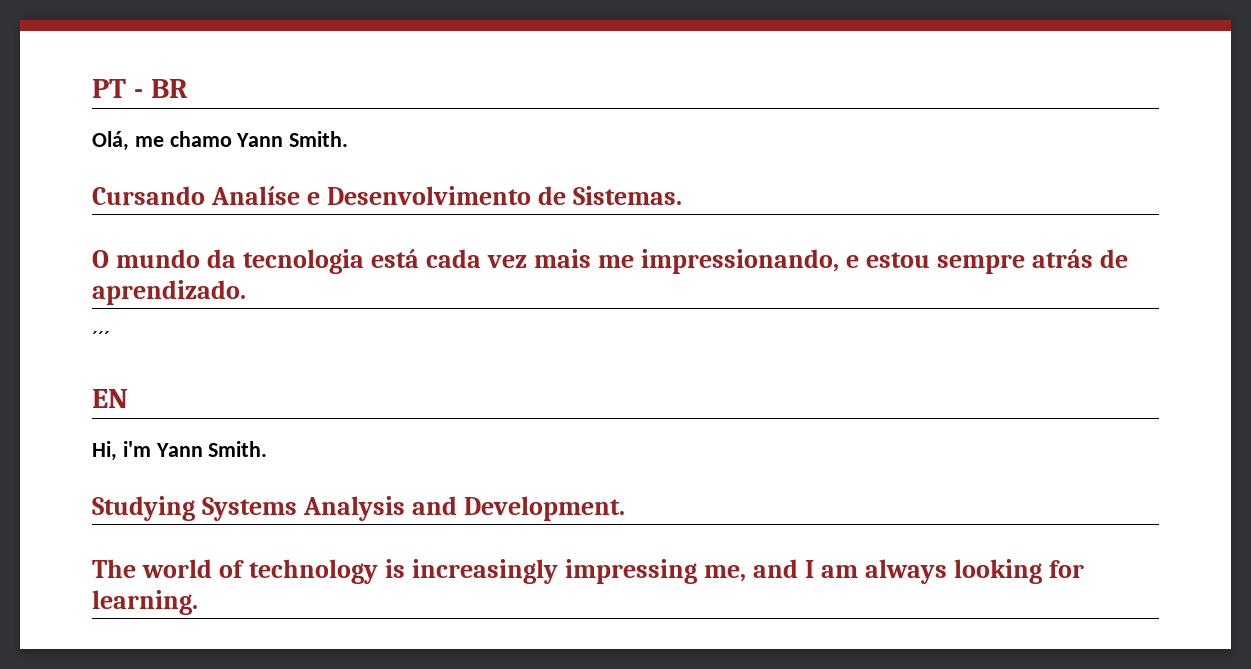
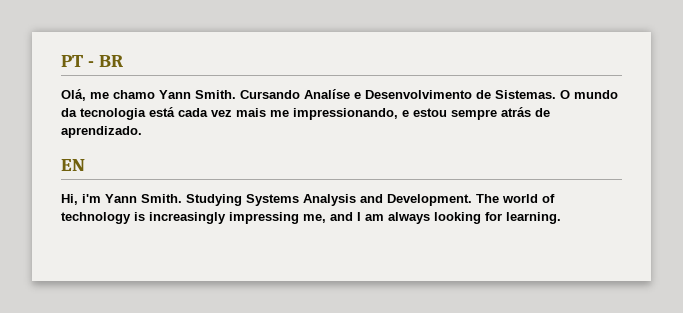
(349, 139) // -> (236, 94) none
(683, 195) // -> (556, 94) none
[92,331,110,347] // ´´´ -> (142, 132) none
(268, 449) // -> (182, 198) none
(626, 508) // -> (472, 200) none

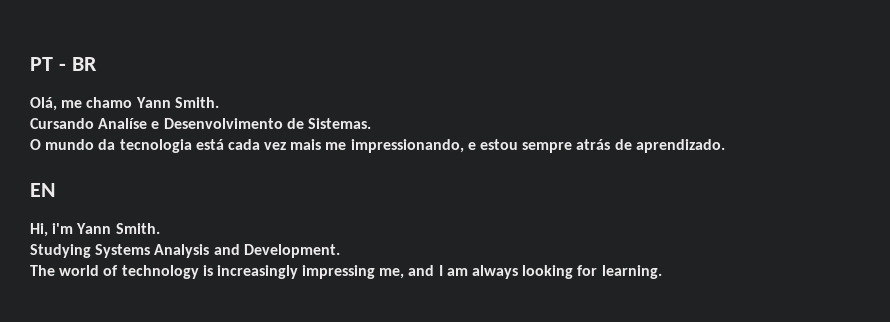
(236, 94) none -> (219, 102) //
(556, 94) none -> (371, 123) //
(182, 198) none -> (160, 228) //
(472, 200) none -> (340, 251) //

